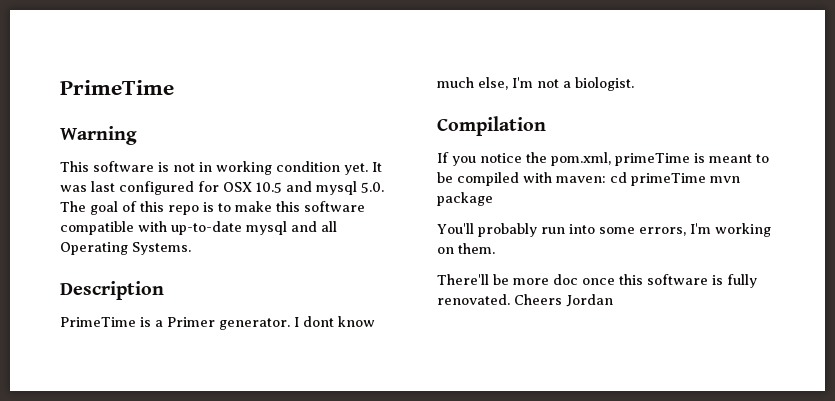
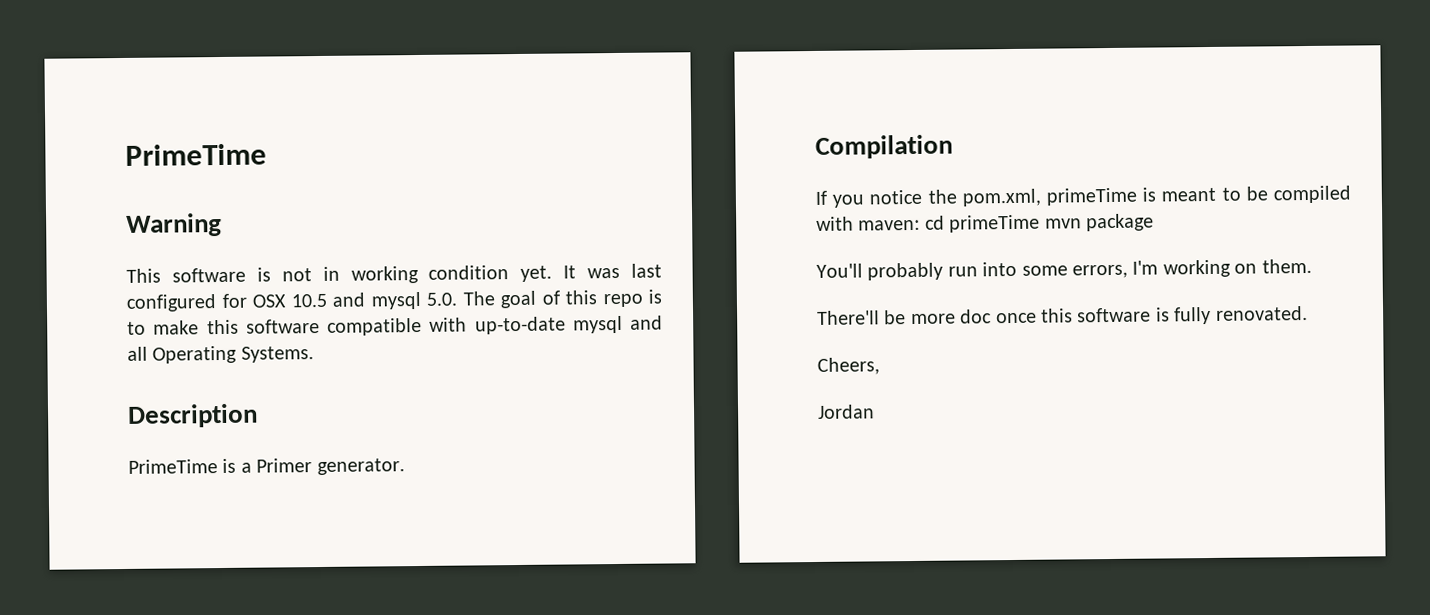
[294,316,375,327] [437,77,634,91] I dont know much else, I'm not a biologist. -> (405, 467) none
[514,294,562,305] Cheers -> [817,357,880,375] // Cheers, //

